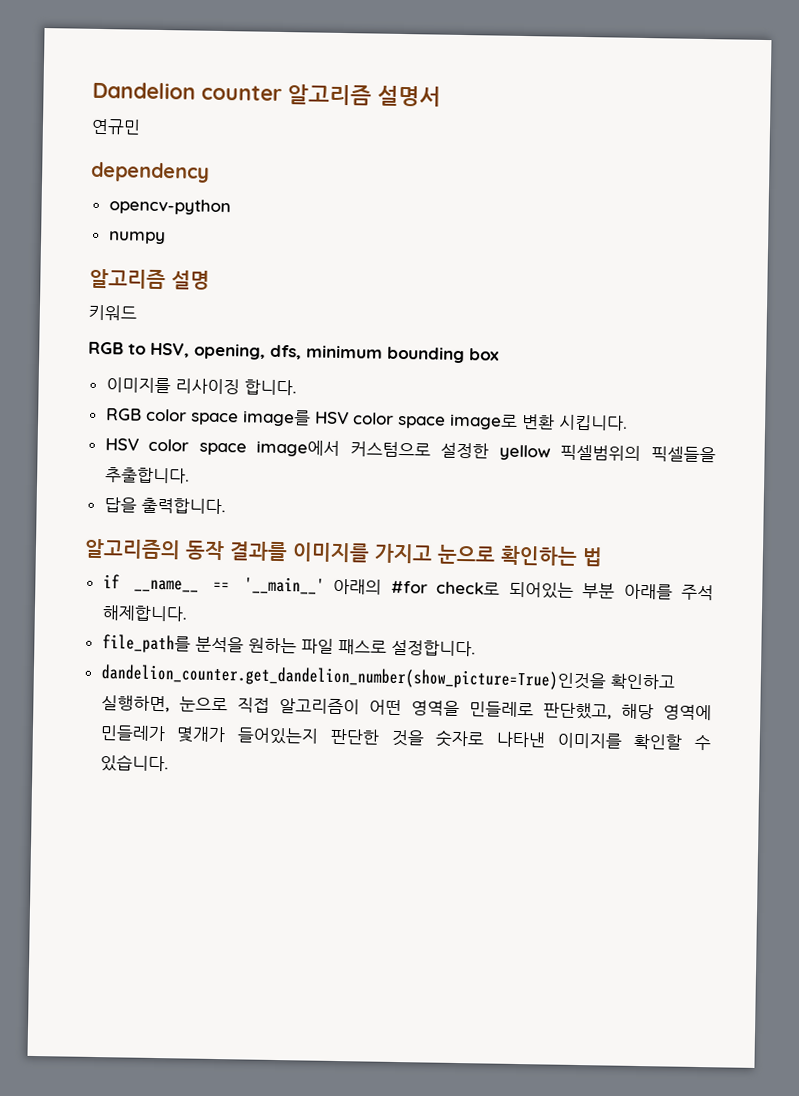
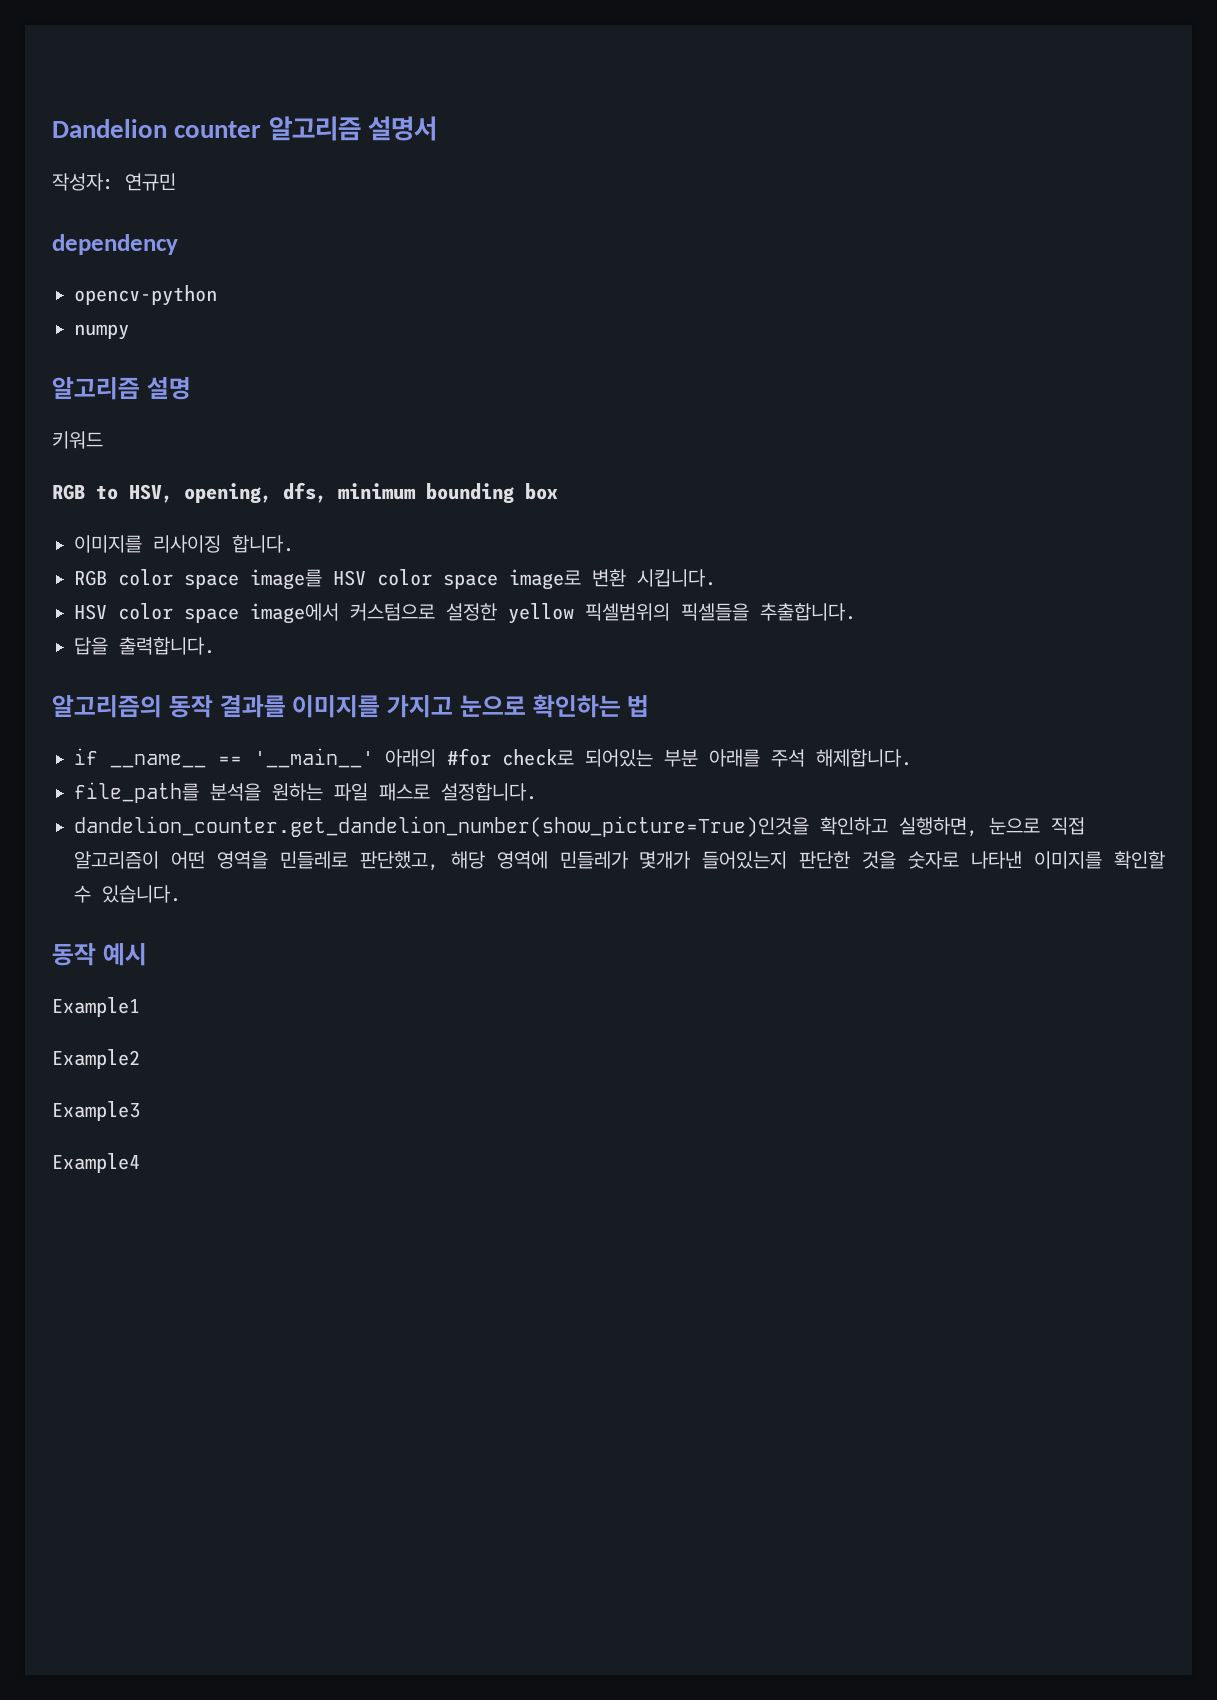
(441, 96) none -> [52,173,114,191] 작성자:
(169, 763) none -> [52,943,147,966] [52,997,140,1017] [52,1049,140,1069] [52,1101,140,1121] [52,1153,140,1173] // 동작 예시 // Example1 // Example2 // Example3 // Example4

